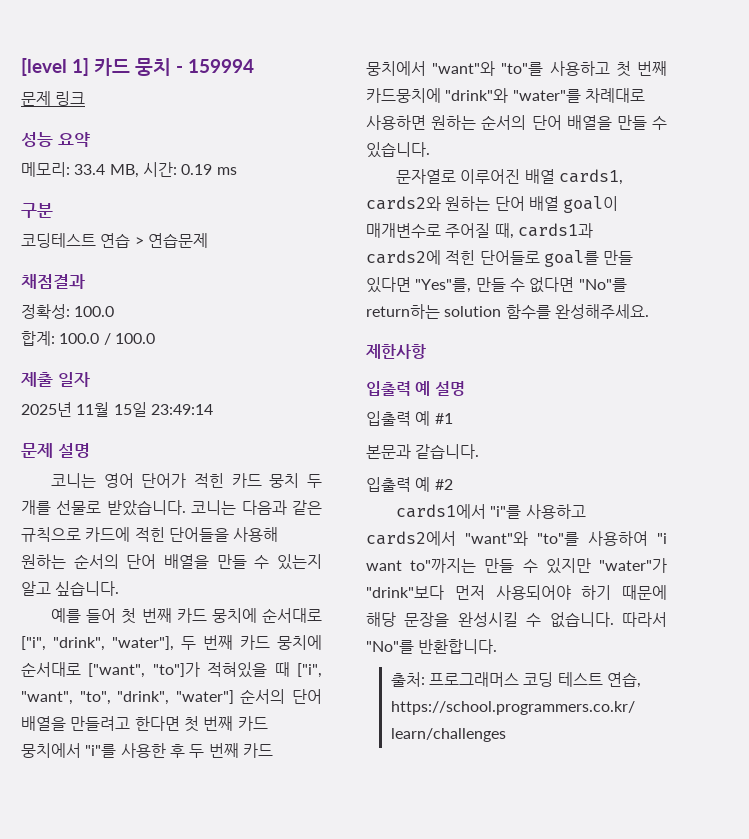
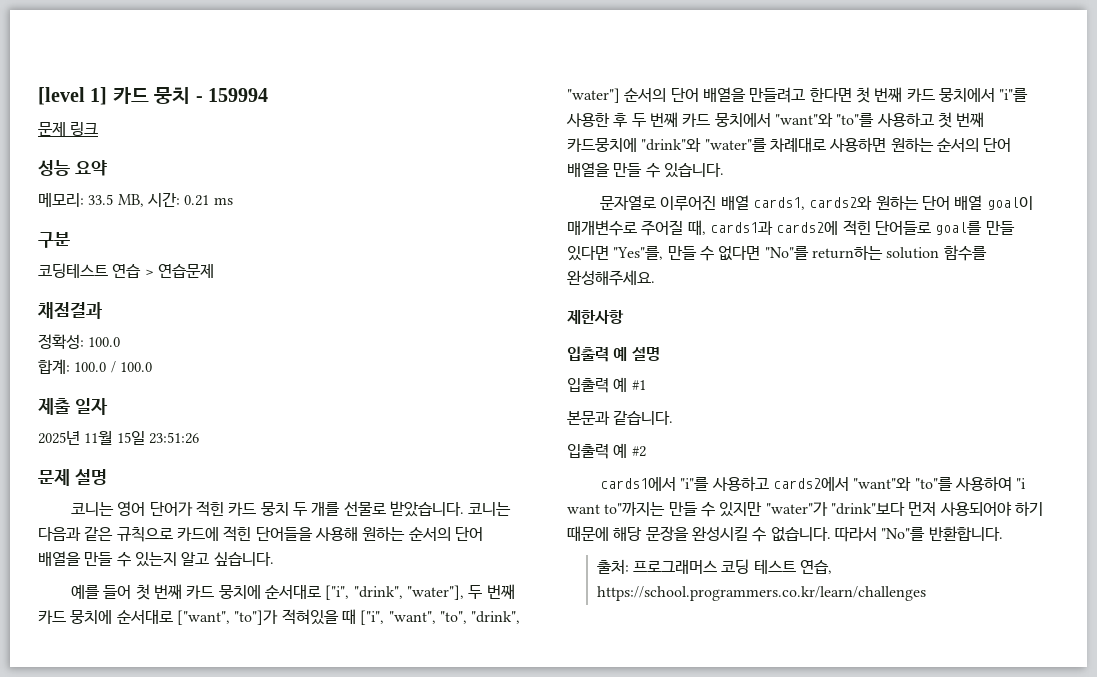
[74,164,106,175] 33.4 -> [88,194,114,205] 33.5
[181,164,213,175] 0.19 -> [184,195,210,206] 0.21
[150,404,213,415] 23:49:14 -> [148,432,199,444] 23:51:26

